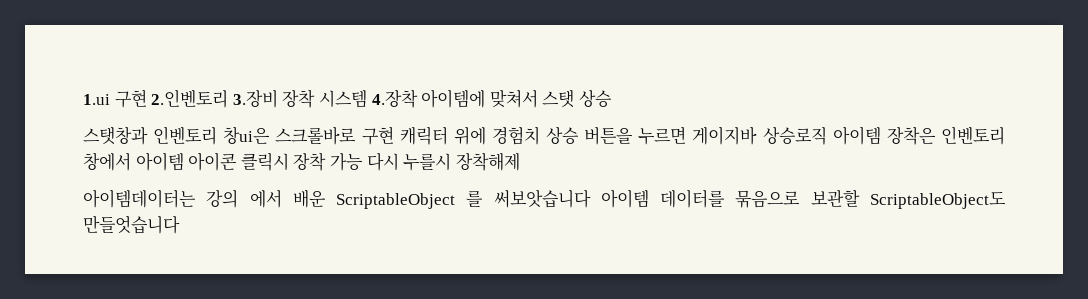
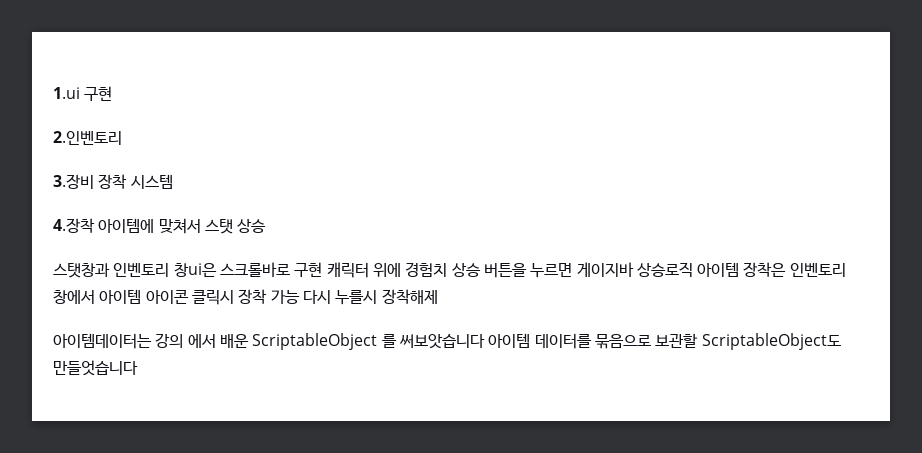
(147, 98) none -> (113, 93) //
(229, 98) none -> (122, 138) //
(367, 99) none -> (173, 181) //

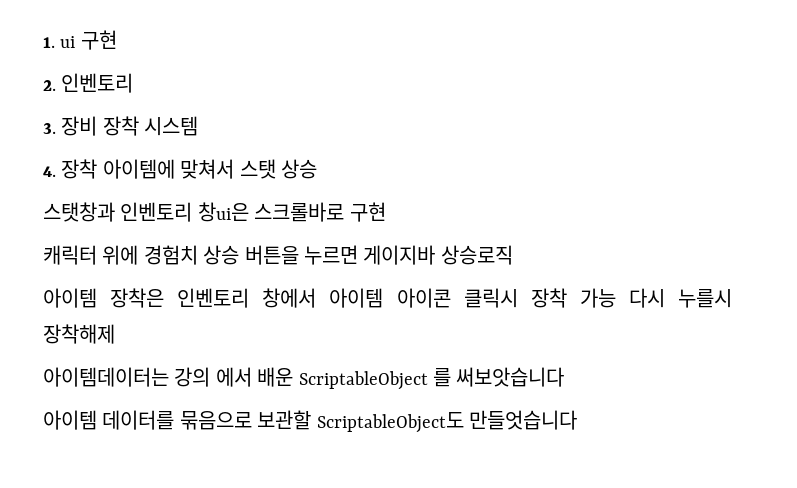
[53,86,113,101] [53,131,122,145] [53,174,94,189] 1.ui 구현 // 2.인벤토리 // 3.장비 -> [43,30,117,50] [43,73,134,93] [43,116,98,136] 1. ui 구현 // 2. 인벤토리 // 3. 장비
[53,218,95,233] 4.장착 -> [43,159,98,179] 4. 장착
(323, 269) none -> (386, 212) //
(693, 270) none -> (513, 255) //
(485, 341) none -> (565, 377) //

